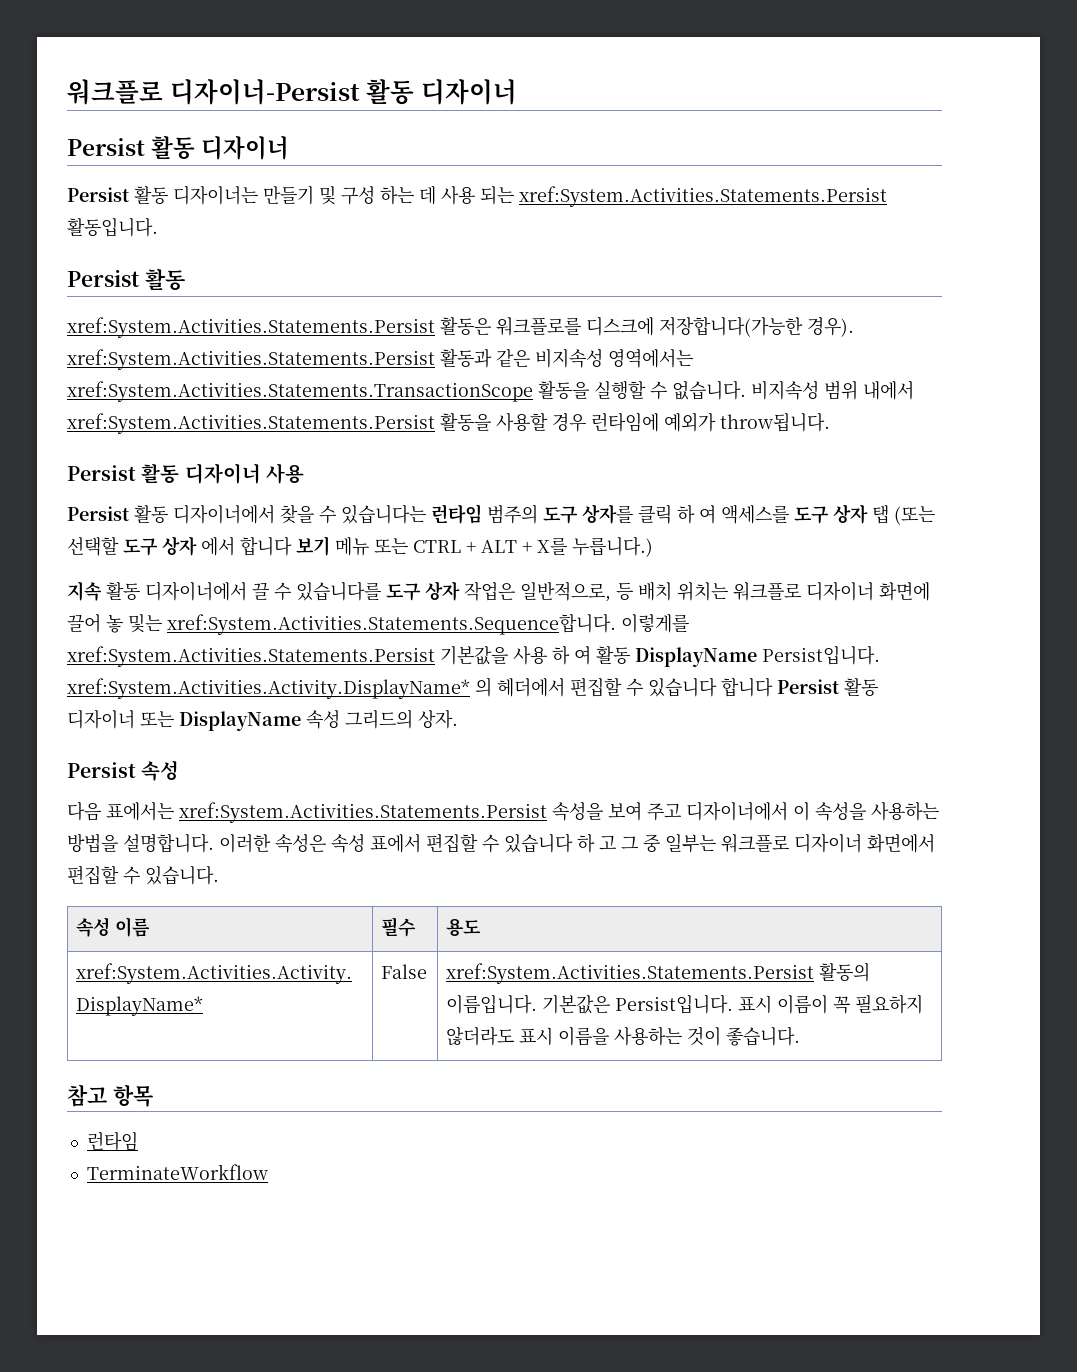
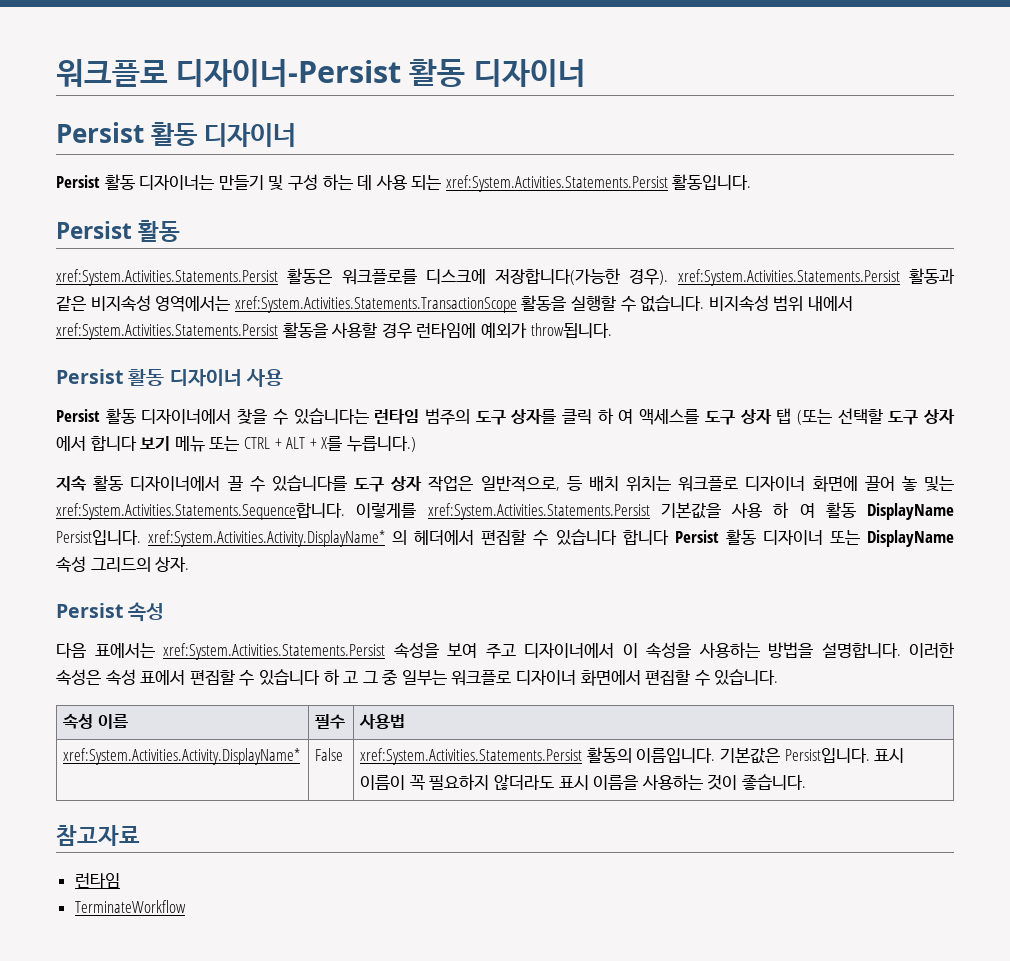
[446,919,482,936] 용도 -> [359,714,406,729] 사용법
[67,1084,153,1107] 참고 항목 -> [56,825,140,846] 참고자료

